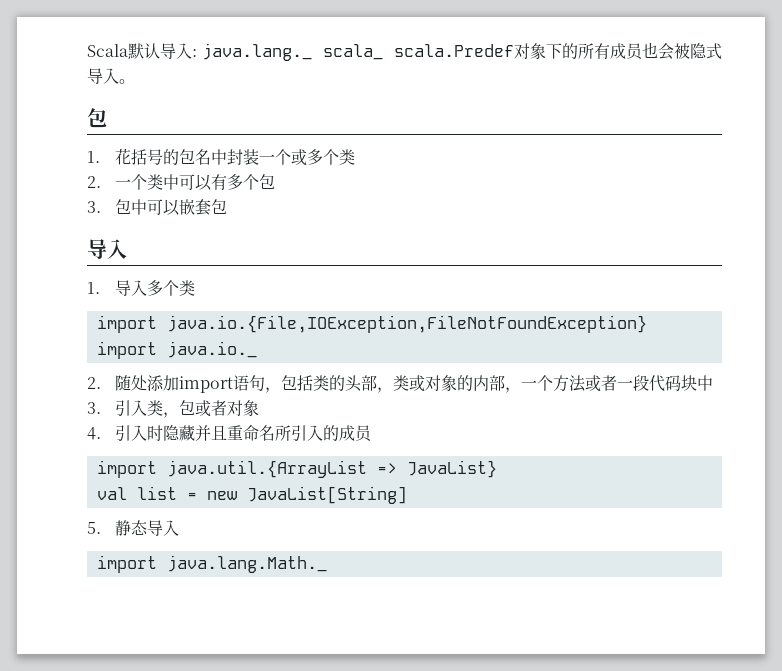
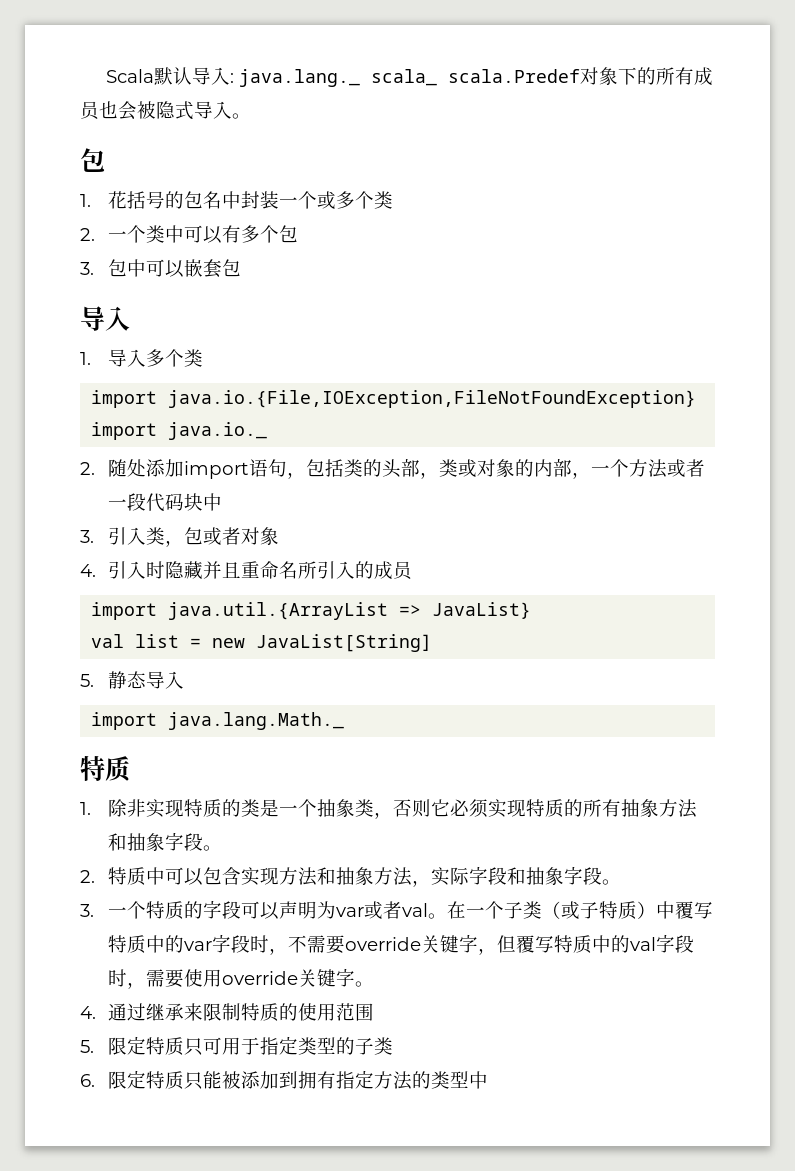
(327, 564) none -> [80,756,130,781] [80,799,698,819] [108,832,223,851] [80,866,622,887] [80,900,714,920] [108,934,695,955] [108,968,375,989] [80,1003,375,1022] [80,1036,394,1056] [80,1070,489,1090] // 特质 // 1.除非实现特质的类是一个抽象类，否则它必须实现特质的所有抽象方法和抽象字段。 // 2.特质中可以包含实现方法和抽象方法，实际字段和抽象字段。 // 3.一个特质的字段可以声明为var或者val。在一个子类（或子特质）中覆写特质中的var字段时，不需要override关键字，但覆写特质中的val字段时，需要使用override关键字。 // 4.通过继承来限制特质的使用范围 // 5.限定特质只可用于指定类型的子类 // 6.限定特质只能被添加到拥有指定方法的类型中

